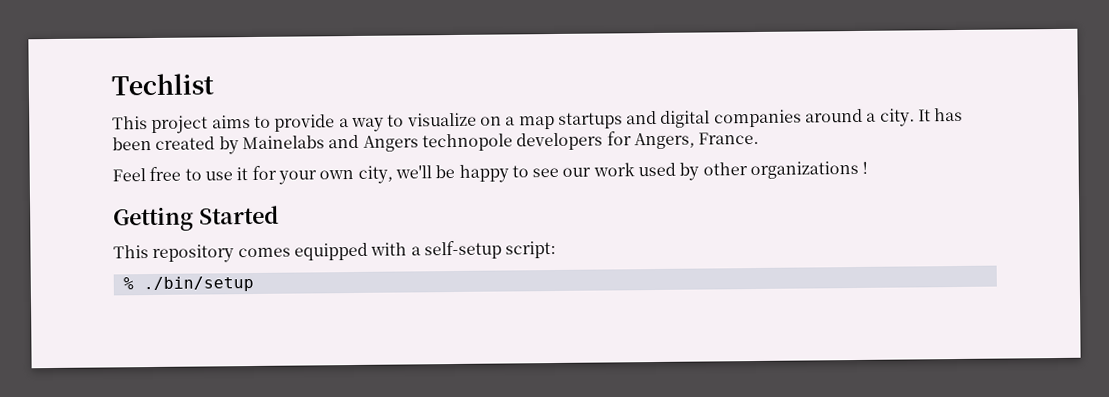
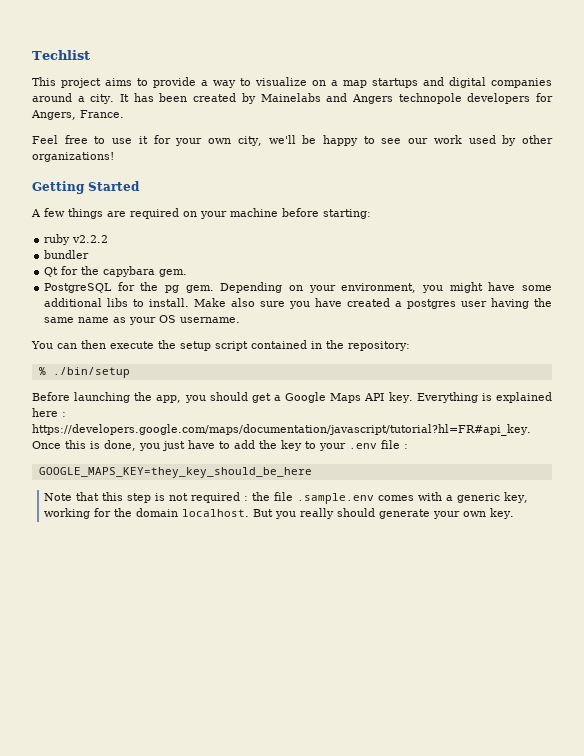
[750,160,869,180] organizations ! -> [32,152,114,162] organizations!
[113,240,557,264] [122,275,254,293] This repository comes equipped with a self-setup script: // % ./bin/setup -> [31,208,371,219] [44,234,109,245] [44,250,90,259] [44,266,188,277] [44,282,552,293] [44,298,552,309] [44,315,241,325] [31,340,410,351] [38,367,130,378] [32,392,553,403] [32,408,66,417] [32,424,531,436] [32,440,408,451] [38,467,312,478] [44,492,529,504] [44,508,515,519] A few things are required on your machine before starting: // ruby v2.2.2 // bundler // Qt for the capybara gem. // PostgreSQL for the pg gem. Depending on your environment, you might have some additional libs to install. Make also sure you have created a postgres user having the same name as your OS username. // You can then execute the setup script contained in the repository: // % ./bin/setup // Before launching the app, you should get a Google Maps API key. Everything is explained here : https://developers.google.com/maps/documentation/javascript/tutorial?hl=FR#api_key. Once this is done, you just have to add the key to your .env file : // GOOGLE_MAPS_KEY=they_key_should_be_here // Note that this step is not required : the file .sample.env comes with a generic key, working for the domain localhost. But you really should generate your own key.

